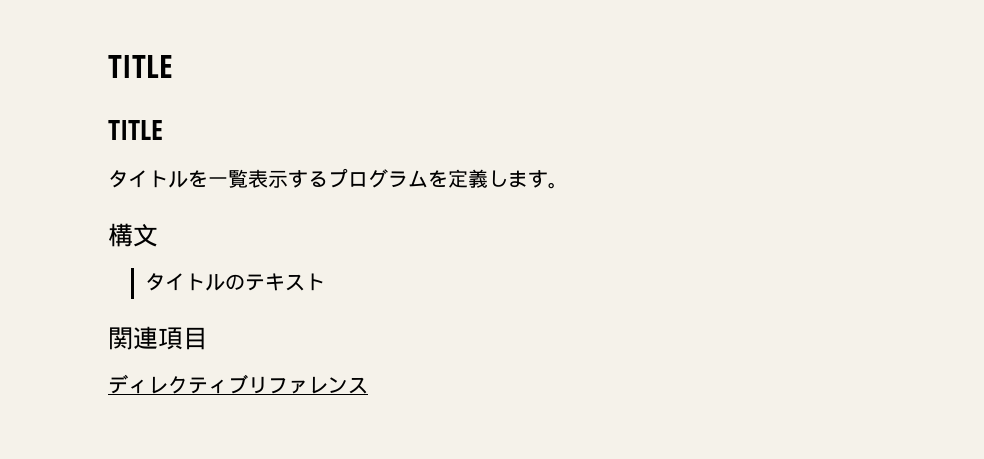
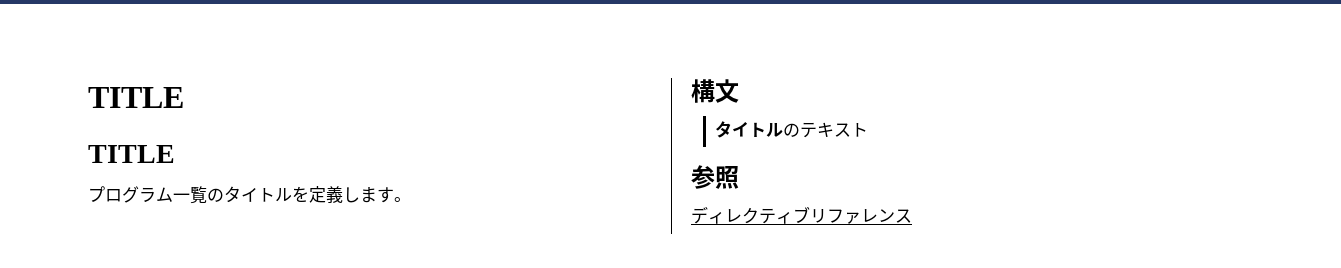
[108,168,428,188] タイトルを一覧表示するプログラム -> [88,186,292,204] プログラム一覧のタイトル
[108,326,208,350] 関連項目 -> [691,165,739,189] 参照

